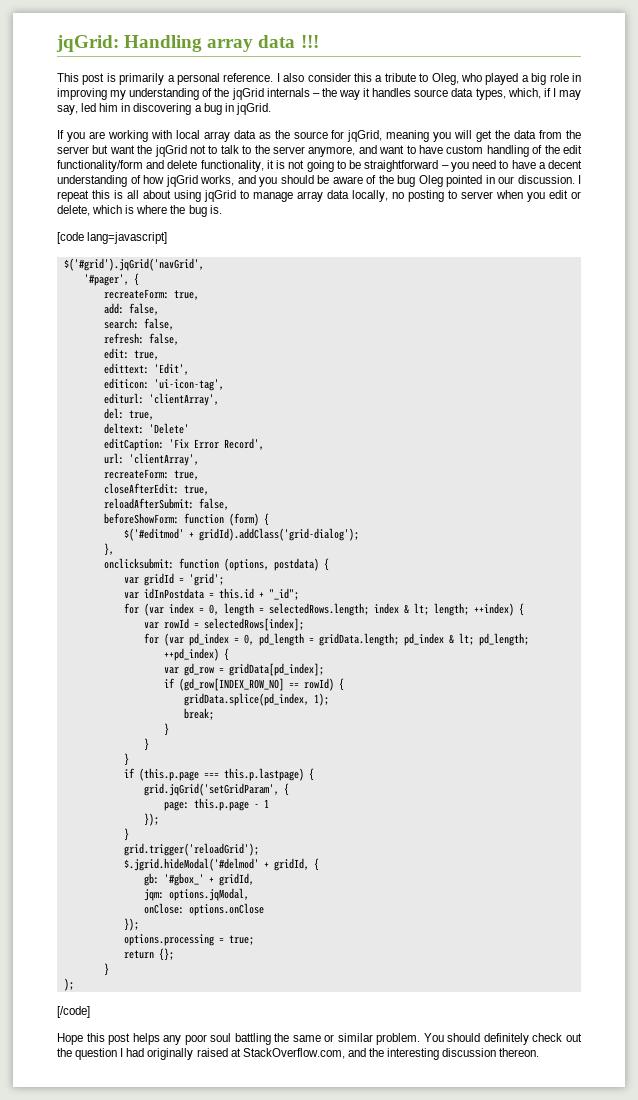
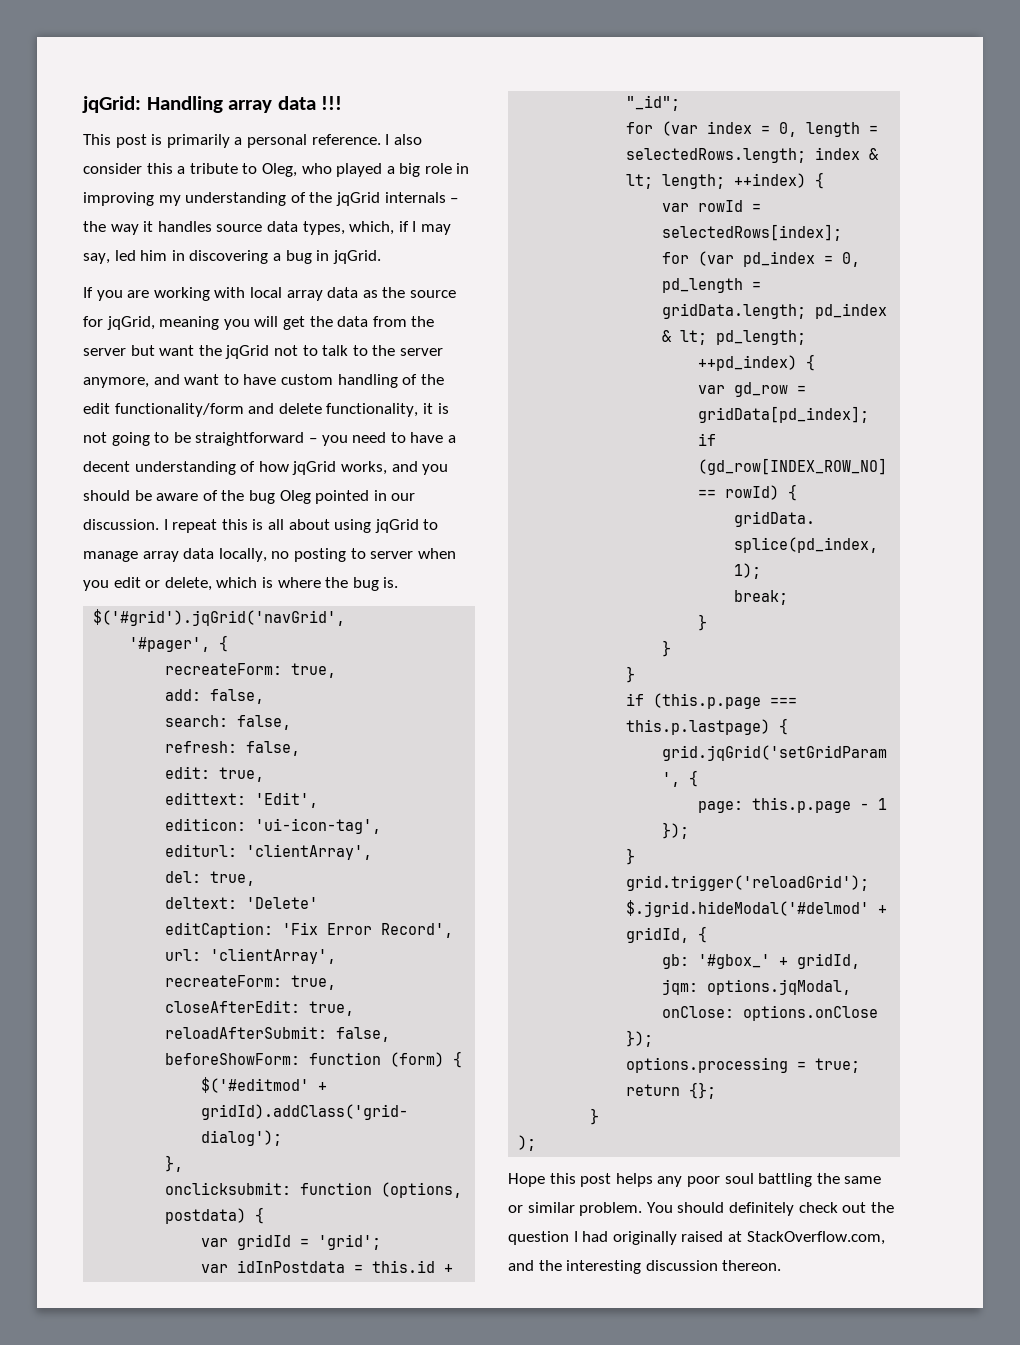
[57,232,168,244] // [code lang=javascript] -> (399, 582) none
[57,1006,90,1018] // [/code] -> (537, 1143) none

